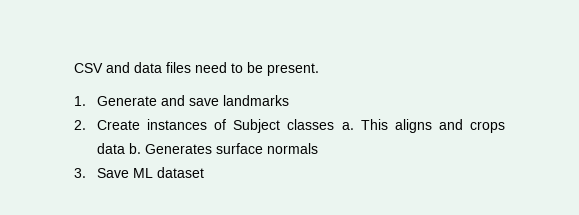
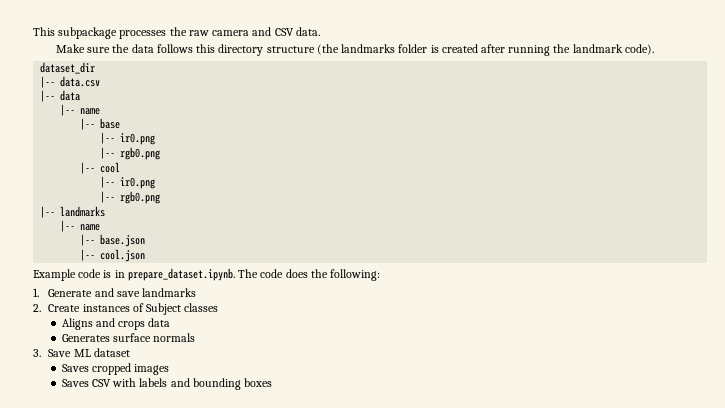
[74,62,319,76] CSV and data files need to be present. -> [33,27,320,39] [55,44,654,56] [40,62,96,74] [40,76,101,88] [40,90,81,102] [60,104,101,116] [80,118,121,130] [100,132,156,145] [100,147,161,160] [80,162,121,174] [100,176,156,189] [100,191,161,204] [40,206,106,218] [60,220,101,232] [80,234,146,247] [80,249,146,262] [33,268,381,281] This subpackage processes the raw camera and CSV data. // Make sure the data follows this directory structure (the landmarks folder is created after running the landmark code). // dataset_dir // |-- data.csv // |-- data // |-- name // |-- base // |-- ir0.png // |-- rgb0.png // |-- cool // |-- ir0.png // |-- rgb0.png // |-- landmarks // |-- name // |-- base.json // |-- cool.json // Example code is in prepare_dataset.ipynb. The code does the following:
[341,119,432,133] a. This aligns -> [61,318,93,330] // Aligns
[128,143,141,154] b. -> (171, 322) //
(204, 172) none -> [61,363,170,375] [61,378,273,390] // Saves cropped images // Saves CSV with labels and bounding boxes

